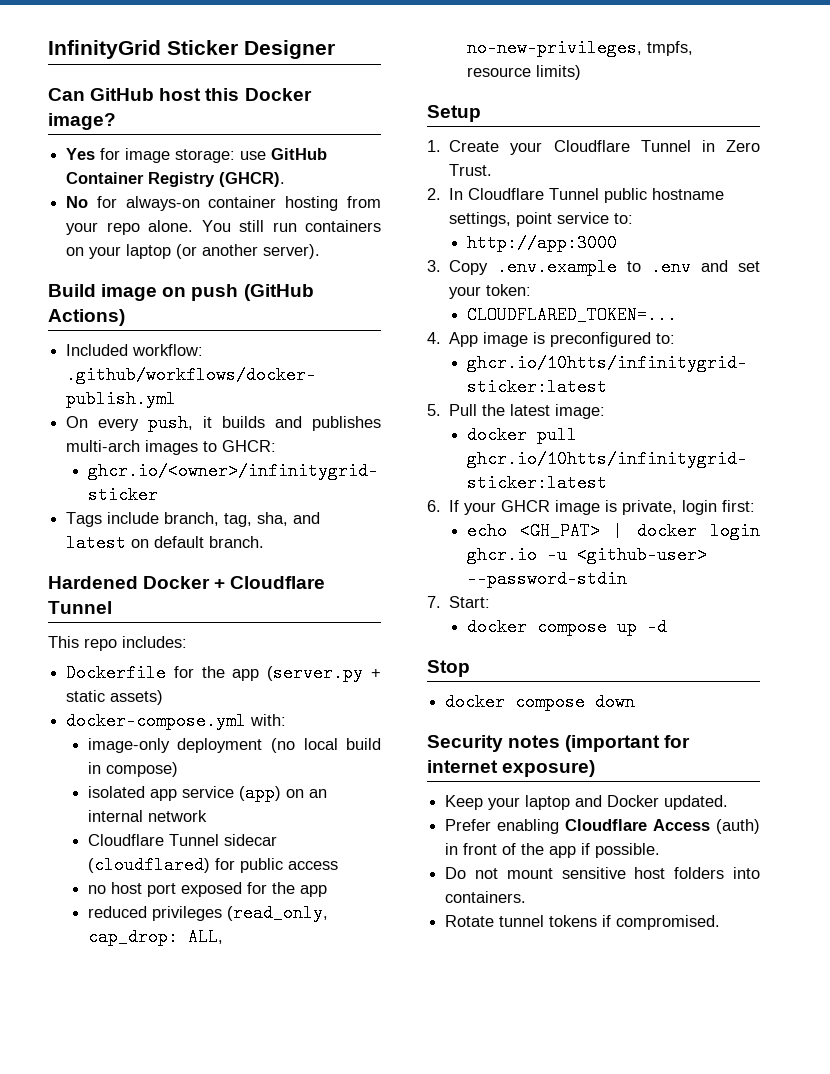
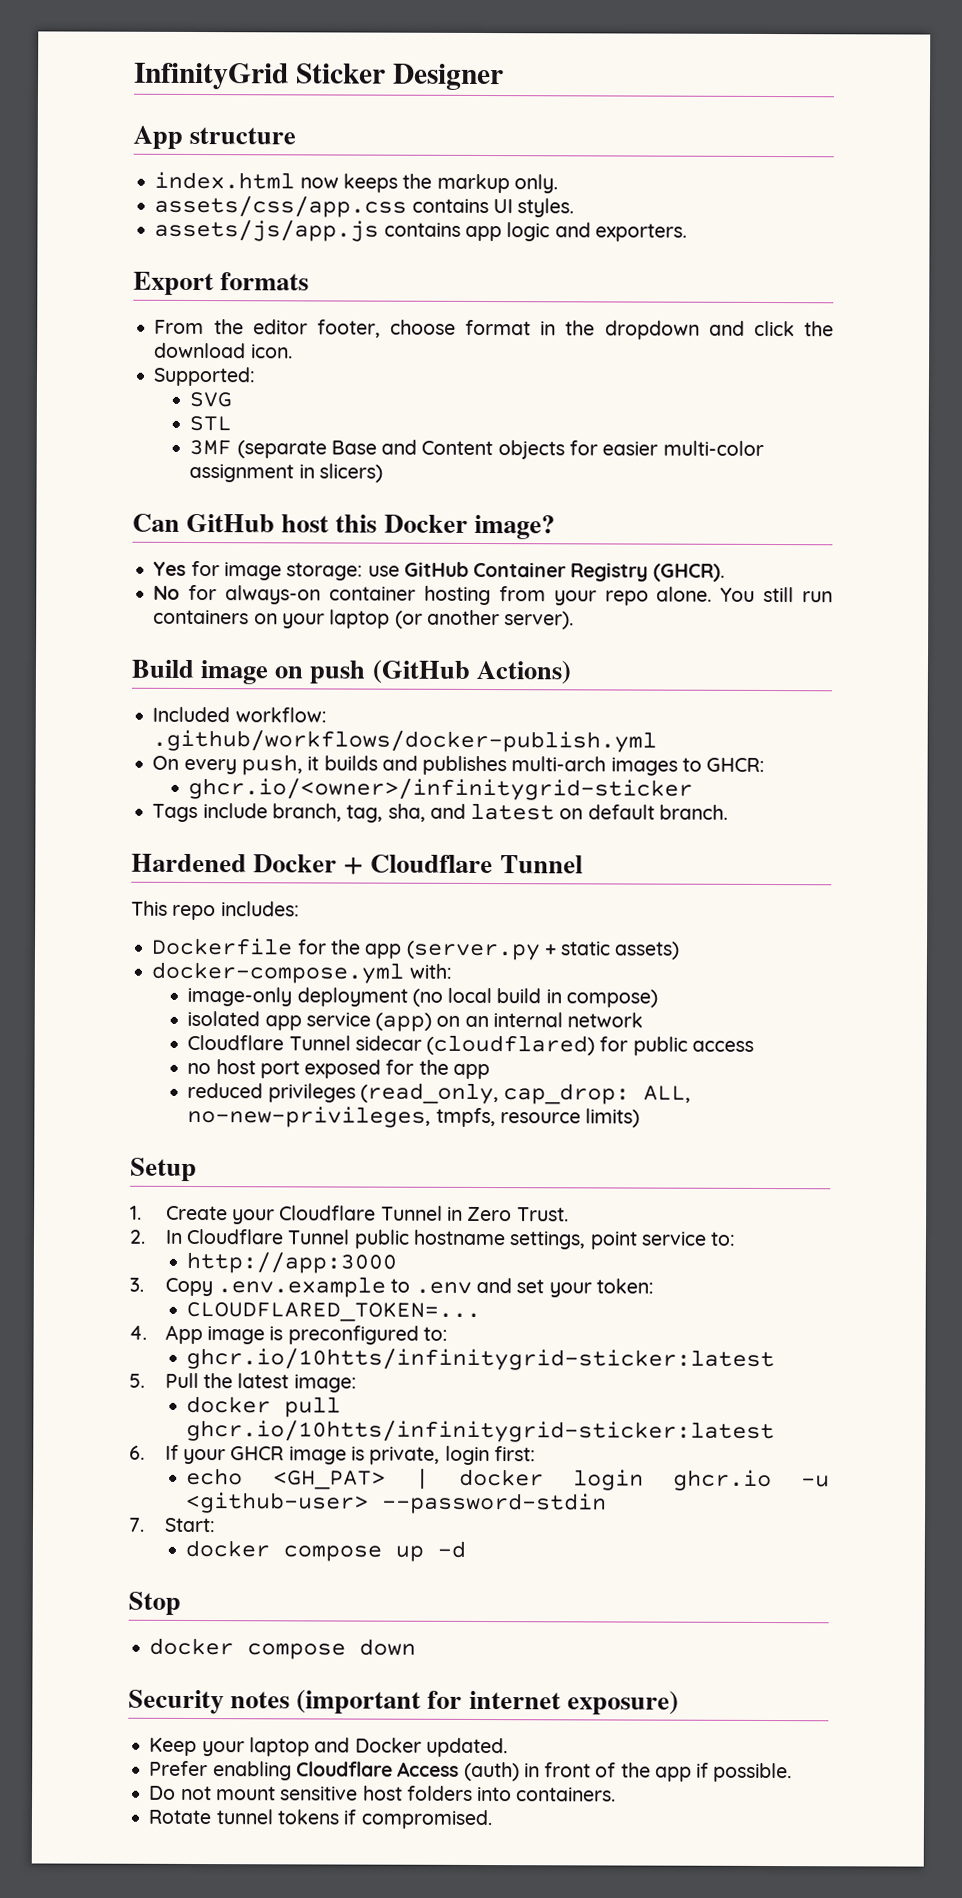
(335, 49) none -> [133,125,297,150] [154,171,558,194] [154,195,575,218] [154,219,687,242] [133,271,310,297] [154,319,834,340] [154,342,293,359] [153,366,257,387] [189,391,233,408] [189,415,233,432] [189,439,764,460] [189,463,383,483] // App structure // index.html now keeps the markup only. // assets/css/app.css contains UI styles. // assets/js/app.js contains app logic and exporters. // Export formats // From the editor footer, choose format in the dropdown and click the download icon. // Supported: // SVG // STL // 3MF (separate Base and Content objects for easier multi-color assignment in slicers)

